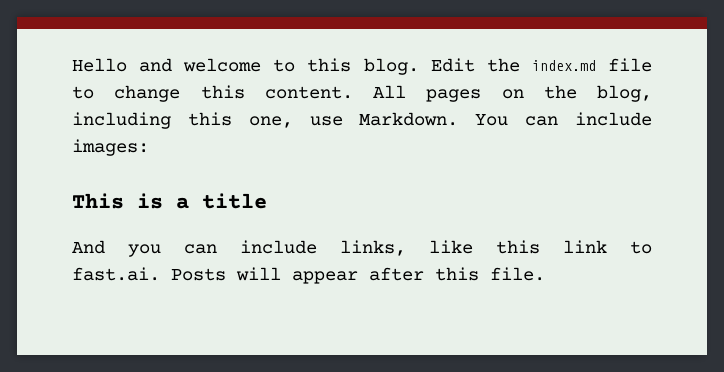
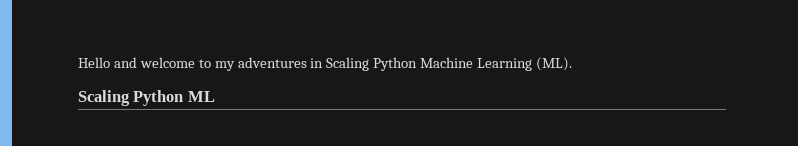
[307,58,652,75] [72,85,652,102] [72,112,652,129] [72,139,149,156] [72,193,267,209] [72,240,652,257] [72,267,545,284] this blog. Edit the index.md file to change this content. All pages on the blog, including this one, use Markdown. You can include images: // This is a title // And you can include links, like this link to fast.ai. Posts will appear after this file. -> [214,57,573,71] [78,90,215,106] my adventures in Scaling Python Machine Learning (ML). // Scaling Python ML

